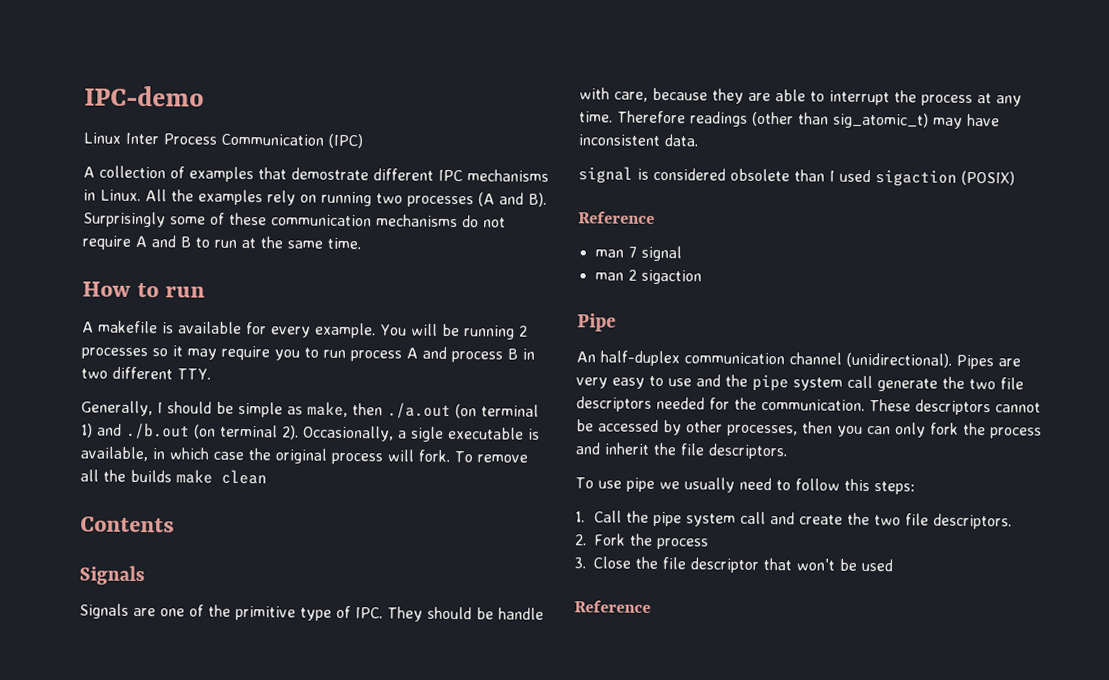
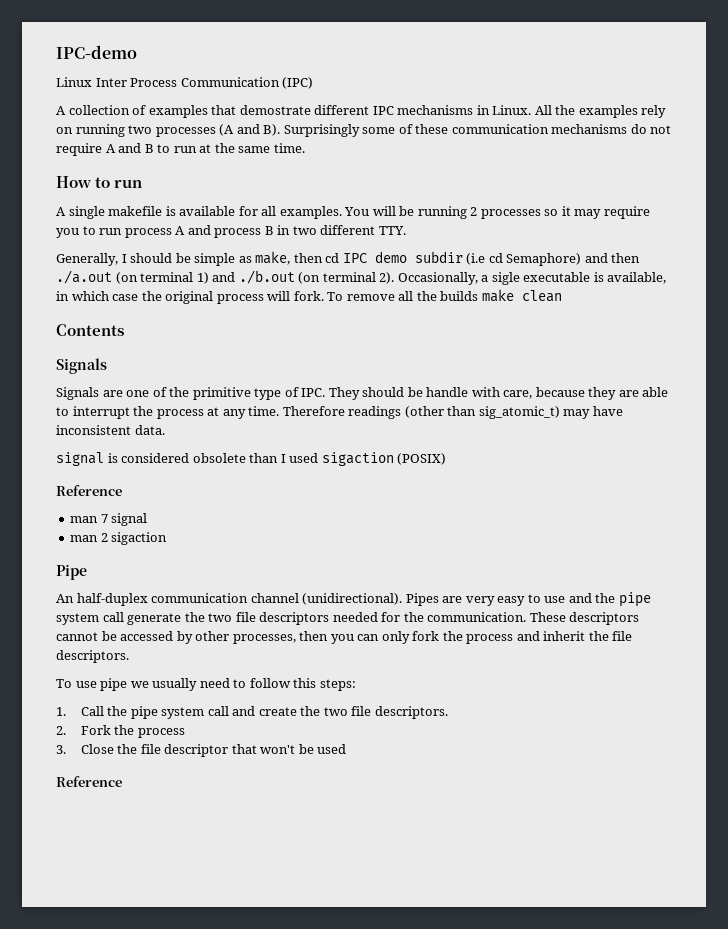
(94, 327) none -> [68,206,105,219] single
[271,322,376,339] every example. -> [261,206,342,219] all examples.
(383, 409) none -> [325,251,641,266] cd IPC demo subdir (i.e cd Semaphore) and then

